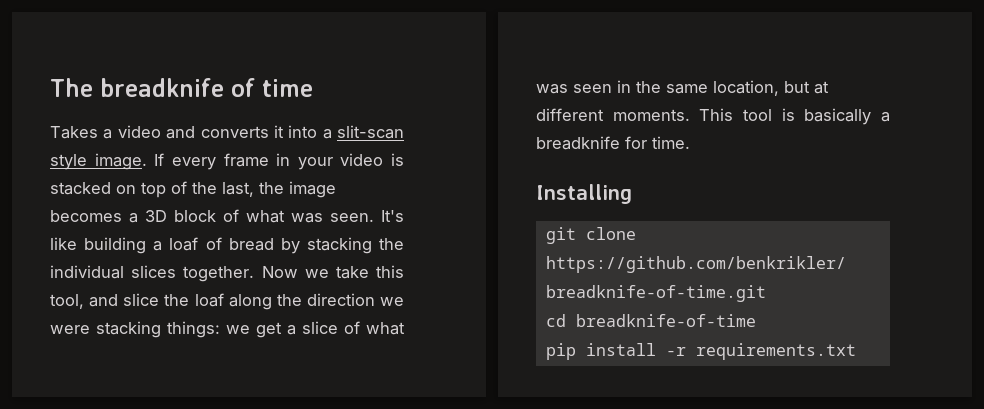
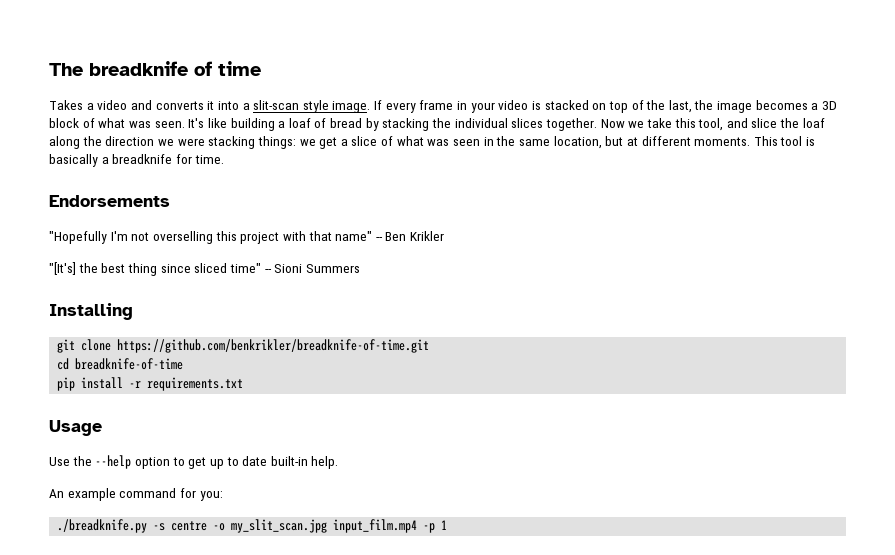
(690, 142) none -> [49,195,170,207] [49,231,445,244] [49,262,360,276] // Endorsements // "Hopefully I'm not overselling this project with that name" -- Ben Krikler // "[It's] the best thing since sliced time" -- Sioni Summers
(856, 351) none -> [49,420,102,436] [49,455,339,469] [49,488,223,501] [57,519,448,533] // Usage // Use the --help option to get up to date built-in help. // An example command for you: // ./breadknife.py -s centre -o my_slit_scan.jpg input_film.mp4 -p 1

